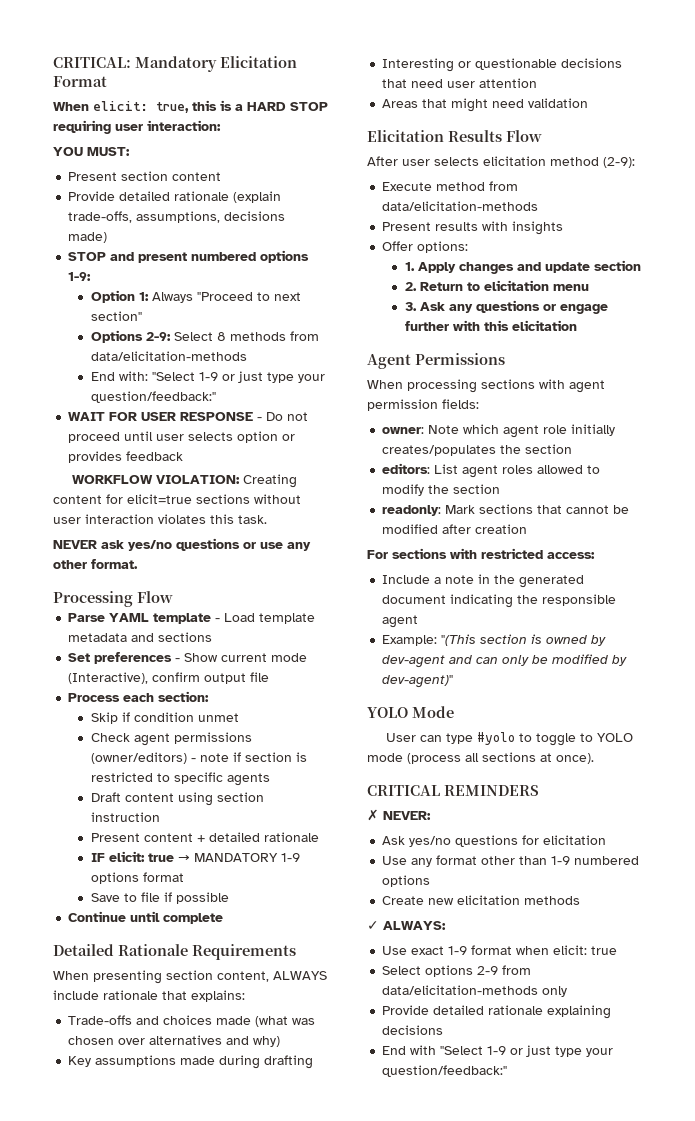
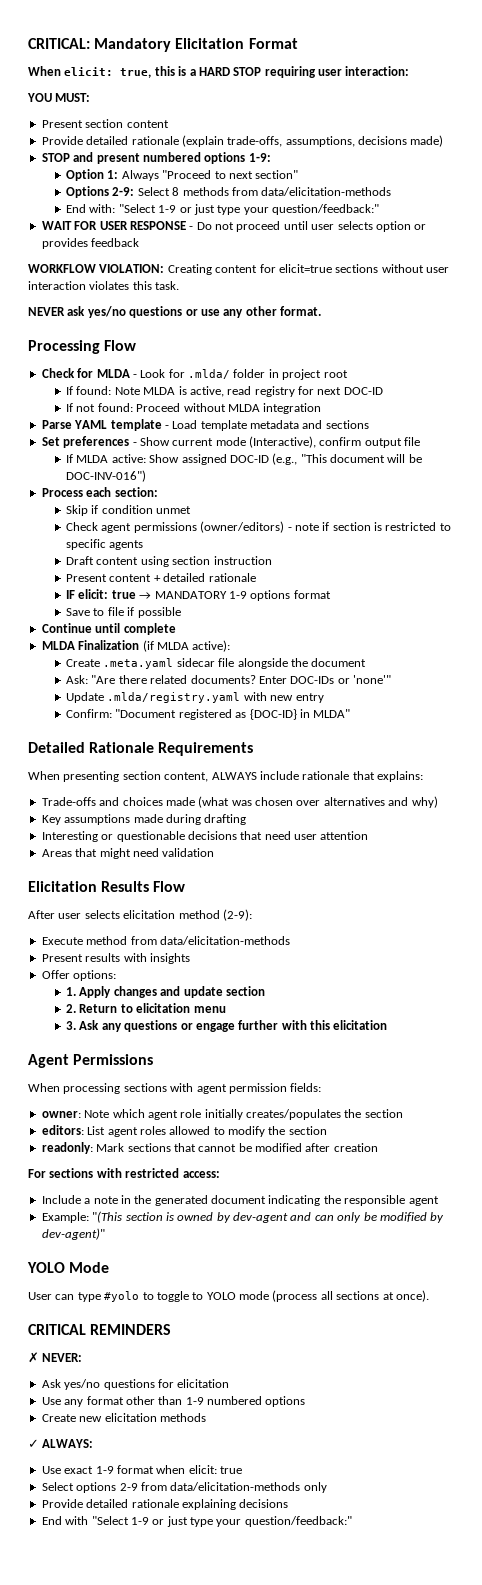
(173, 597) none -> [41,368,348,380] [66,386,383,397] [66,403,322,414] // Check for MLDA - Look for .mlda/ folder in project root // If found: Note MLDA is active, read registry for next DOC-ID // If not found: Proceed without MLDA integration
(270, 677) none -> [66,453,422,465] [66,470,147,482] // If MLDA active: Show assigned DOC-ID (e.g., "This document will be DOC-INV-016")
(224, 918) none -> [41,640,231,652] [66,658,367,669] [66,675,392,684] [66,692,324,703] [66,709,351,720] // MLDA Finalization (if MLDA active): // Create .meta.yaml sidecar file alongside the document // Ask: "Are there related documents? Enter DOC-IDs or 'none'" // Update .mlda/registry.yaml with new entry // Confirm: "Document registered as {DOC-ID} in MLDA"

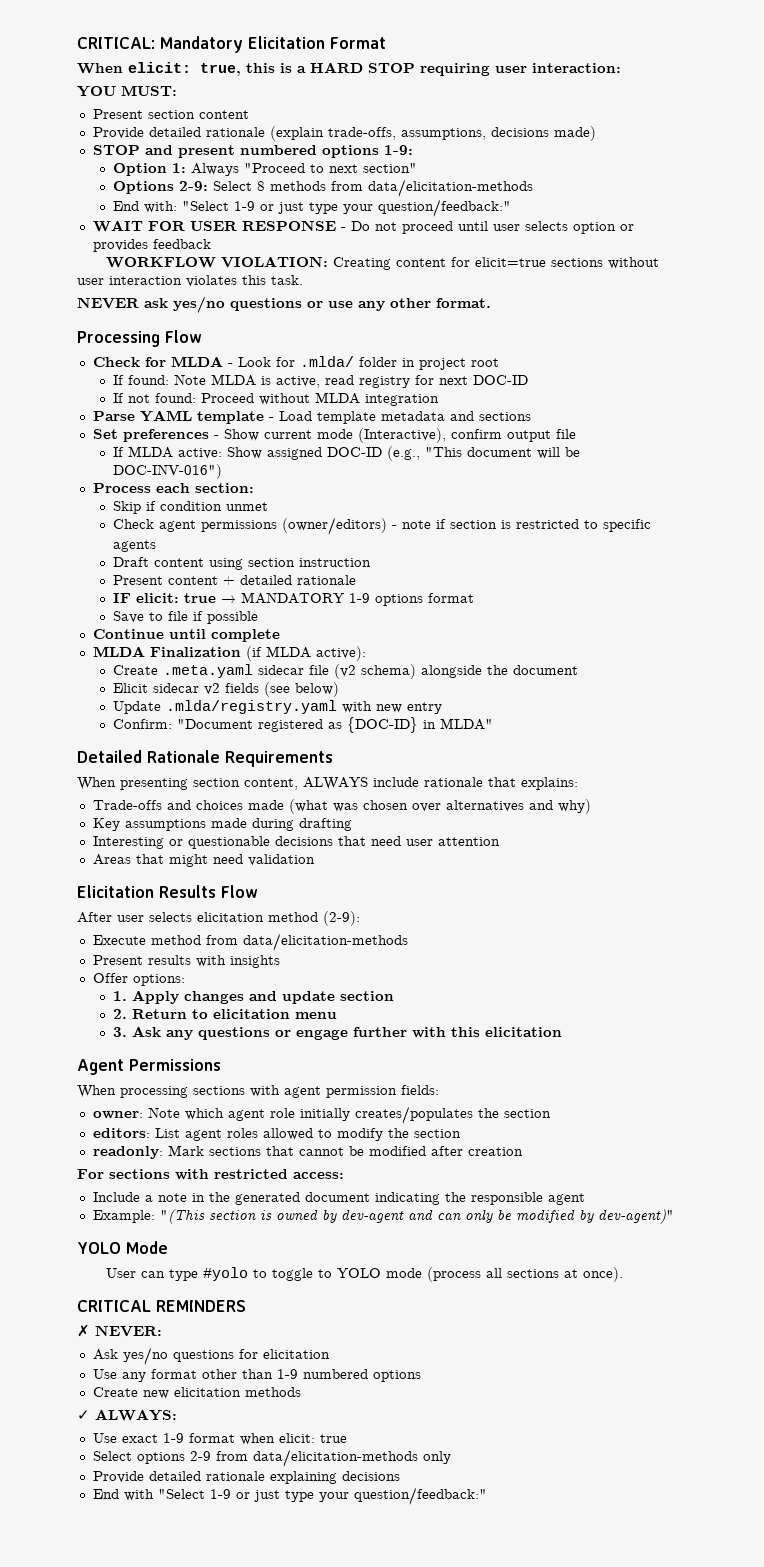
(235, 662) none -> [334,664,417,679] (v2 schema)
[66,675,392,684] Ask: "Are there related documents? Enter DOC-IDs or 'none'" -> [113,682,340,697] Elicit sidecar v2 fields (see below)

